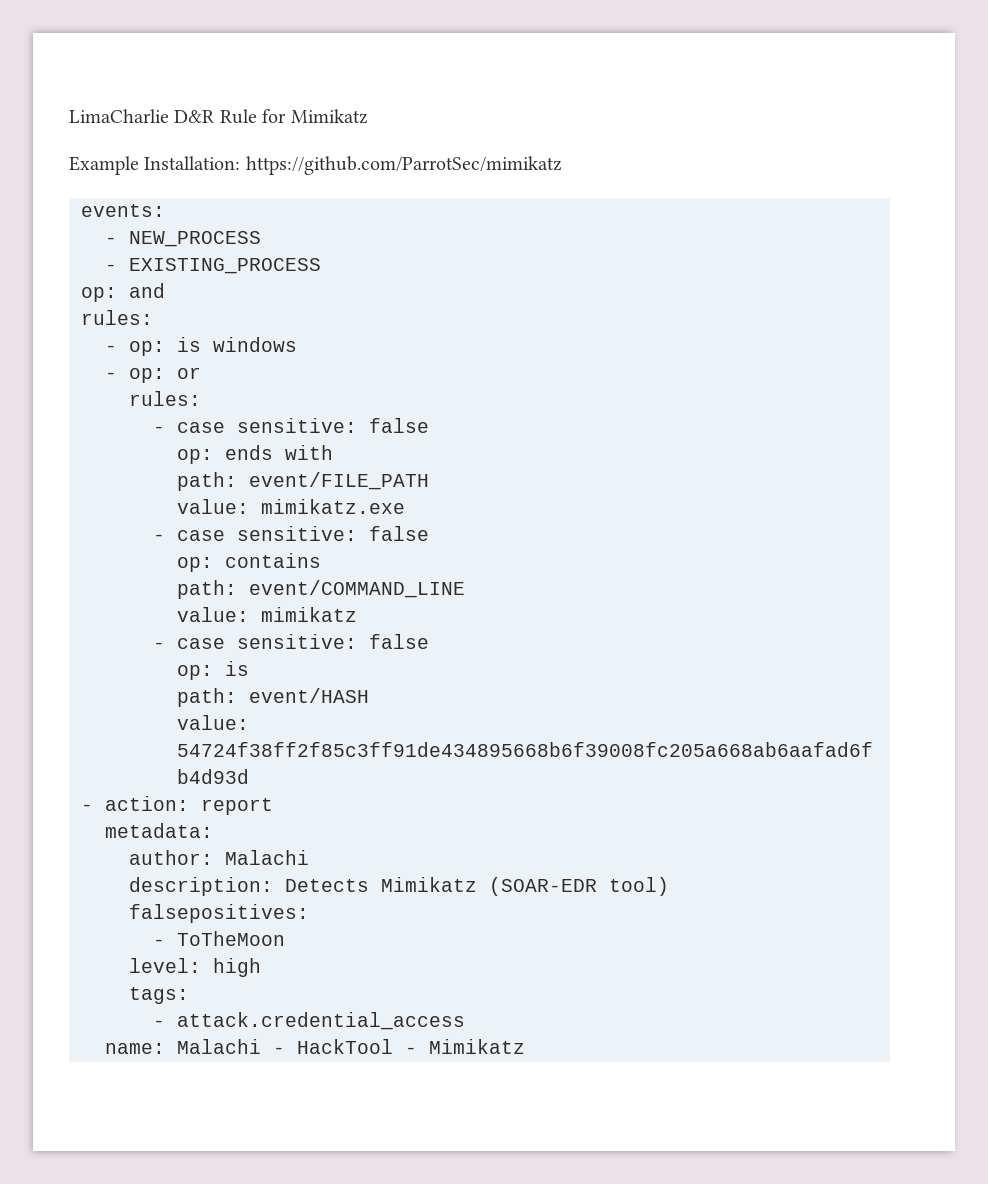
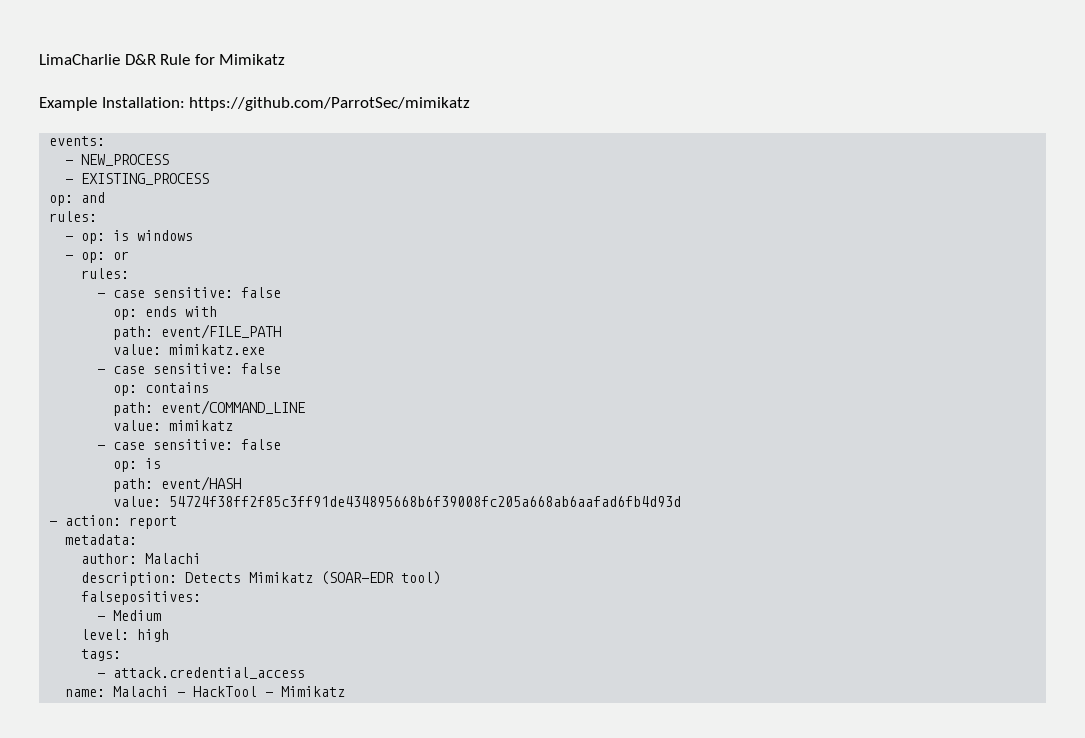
[177,931,285,946] ToTheMoon -> [113,610,162,621] Medium

